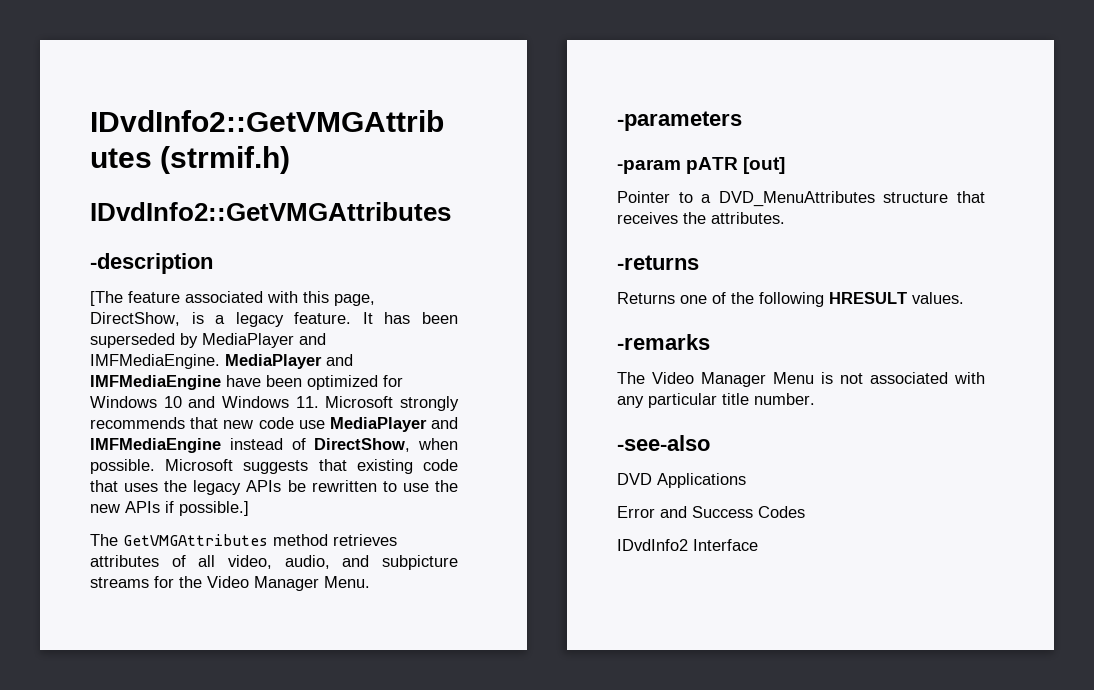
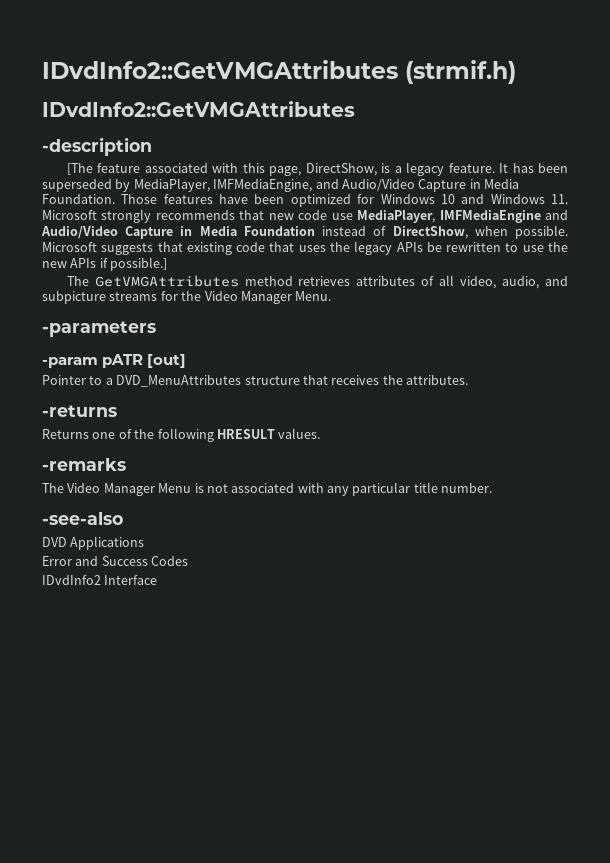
[202,333,326,348] [90,354,353,369] [90,375,221,390] MediaPlayer and IMFMediaEngine. MediaPlayer and IMFMediaEngine -> [133,178,519,192] [42,194,213,204] MediaPlayer, IMFMediaEngine, and Audio/Video Capture in Media Foundation. Those features
[329,417,458,432] [90,438,221,453] MediaPlayer and IMFMediaEngine -> [357,209,568,223] [41,226,315,239] MediaPlayer, IMFMediaEngine and Audio/Video Capture in Media Foundation

